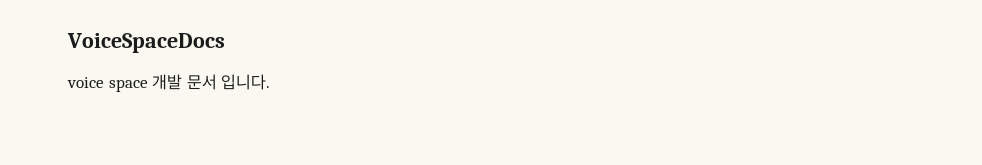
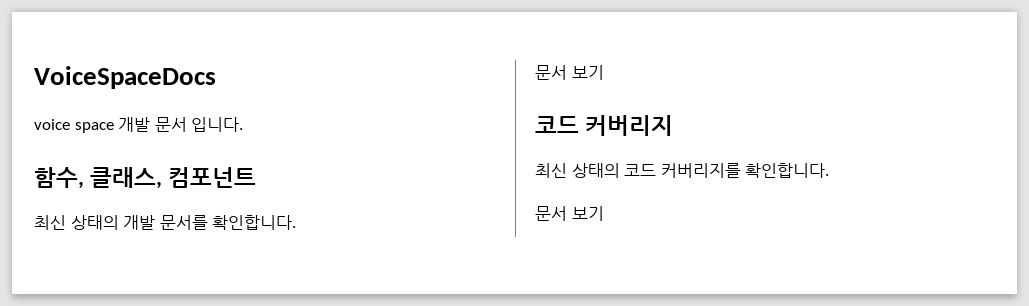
(271, 82) none -> [34,167,257,189] [34,215,297,230] [535,65,604,80] [535,115,674,136] [535,163,830,178] [535,206,604,221] // 함수, 클래스, 컴포넌트 // 최신 상태의 개발 문서를 확인합니다. // 문서 보기 // 코드 커버리지 // 최신 상태의 코드 커버리지를 확인합니다. // 문서 보기

